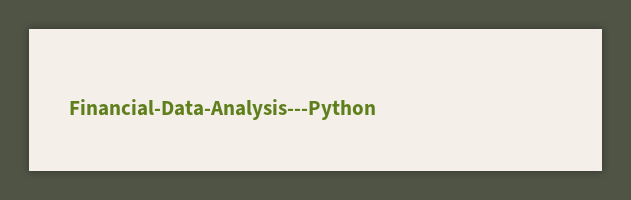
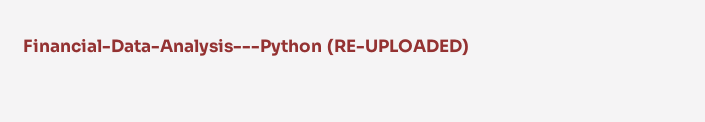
(376, 109) none -> [326,38,469,56] (RE-UPLOADED)

